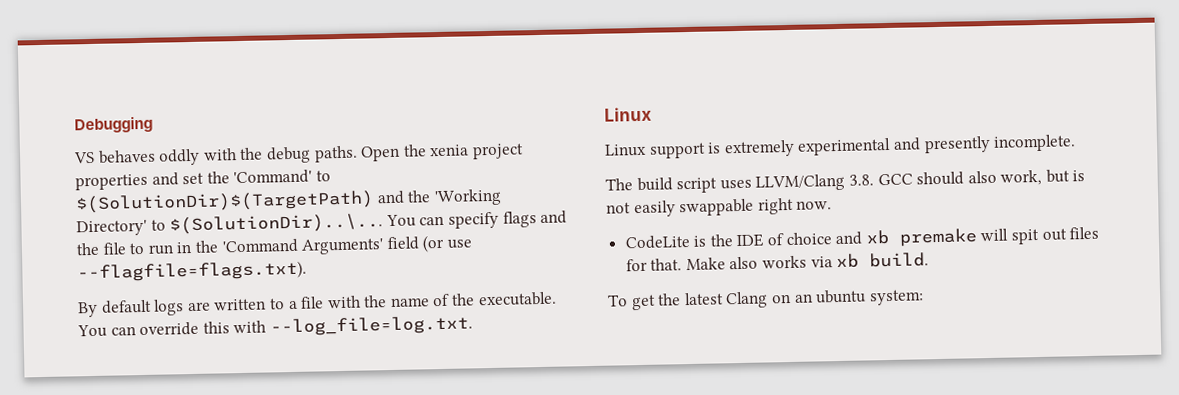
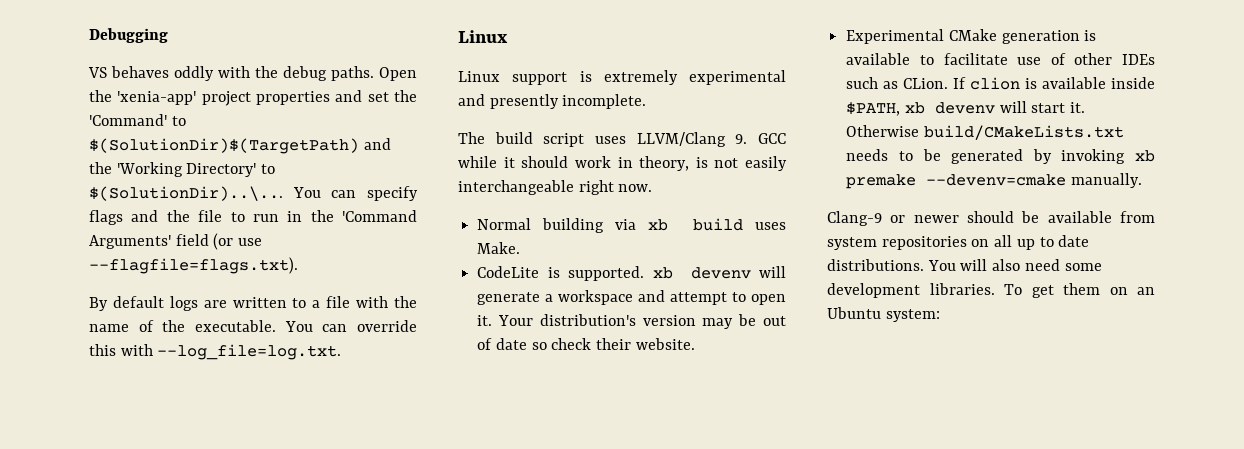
[429,144,470,157] xenia -> [117,91,197,105] 'xenia-app'
[848,169,1070,186] 3.8. GCC should also work, but -> [735,133,786,144] [458,156,690,171] 9. GCC while it should work in theory,
[679,198,755,217] swappable -> [458,180,574,195] interchangeable
[624,226,1100,250] [625,252,930,272] [607,291,769,311] CodeLite is the IDE of choice and xb premake will spit out files for that. Make also works via xb build. // To get the latest Clang -> [477,218,786,233] [477,242,521,254] [477,266,786,281] [477,290,786,305] [477,314,786,329] [477,338,695,350] [846,29,1097,44] [846,53,1155,65] [846,77,1155,90] [846,101,1086,116] [846,125,1124,140] [846,149,1155,164] [846,173,1142,189] [827,211,1155,226] [827,235,1090,250] [827,259,1102,271] [827,283,1100,298] Normal building via xb build uses Make. // CodeLite is supported. xb devenv will generate a workspace and attempt to open it. Your distribution's version may be out of date so check their website. // Experimental CMake generation is available to facilitate use of other IDEs such as CLion. If clion is available inside $PATH, xb devenv will start it. Otherwise build/CMakeLists.txt needs to be generated by invoking xb premake --devenv=cmake manually. // Clang-9 or newer should be available from system repositories on all up to date distributions. You will also need some development libraries. To get them
[815,289,867,304] ubuntu -> [827,307,881,319] Ubuntu

